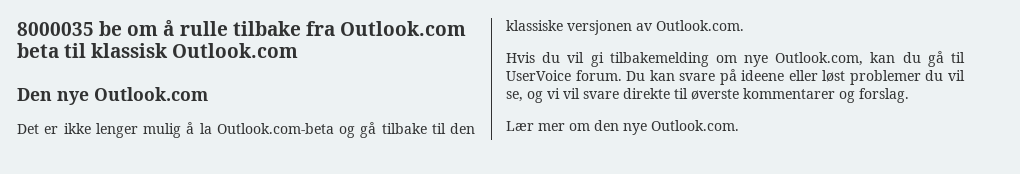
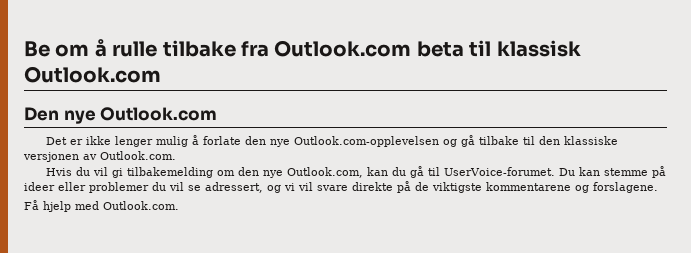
[17,21,123,36] 8000035 be -> [24,41,50,57] Be
[199,123,334,134] la Outlook.com-beta -> [203,136,440,147] forlate den nye Outlook.com-opplevelsen
(737, 59) none -> [238,167,260,176] den
[506,69,846,85] UserVoice forum. Du kan svare på ideene eller løst -> [444,166,667,178] [24,182,86,191] UserVoice-forumet. Du kan stemme på ideer eller
[506,91,523,102] se, -> [188,182,263,193] se adressert,
[674,88,909,103] [506,120,647,135] til øverste kommentarer og forslag. // Lær mer om den nye -> [397,181,658,193] [24,200,99,212] på de viktigste kommentarene og forslagene. // Få hjelp med

